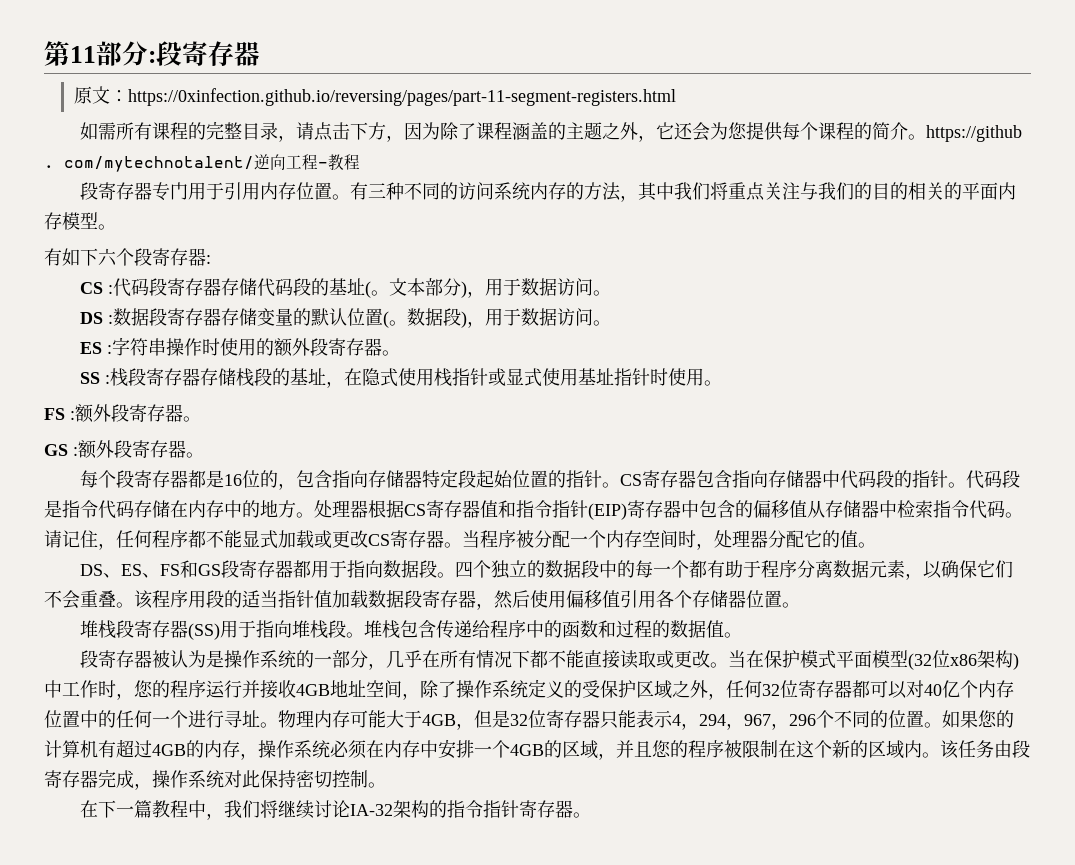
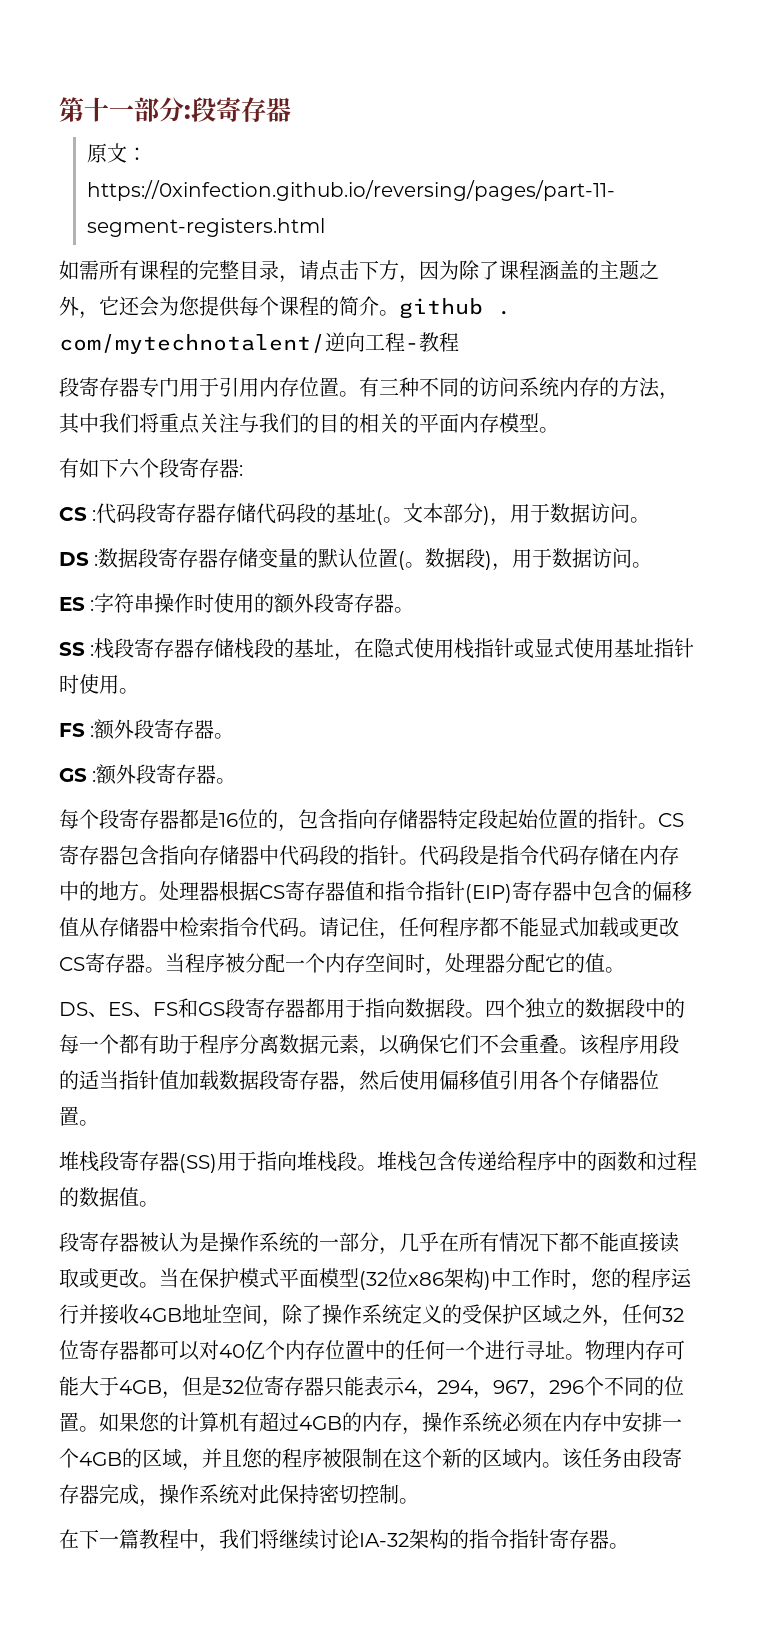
[70,46,96,63] 11 -> [84,97,134,122] 十一
[926,125,1023,142] https://github -> [399,298,483,319] github

